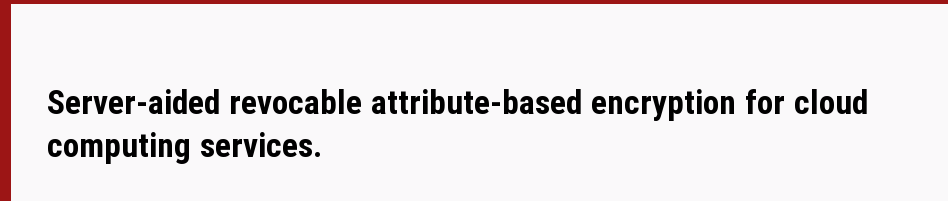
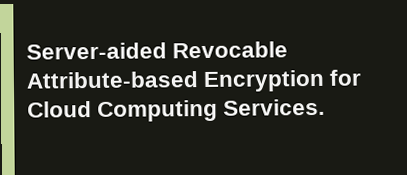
[229,89,869,121] [47,132,323,164] revocable attribute-based encryption for cloud computing services. -> [172,41,289,59] [26,69,362,92] [27,98,326,122] Revocable Attribute-based Encryption for Cloud Computing Services.

